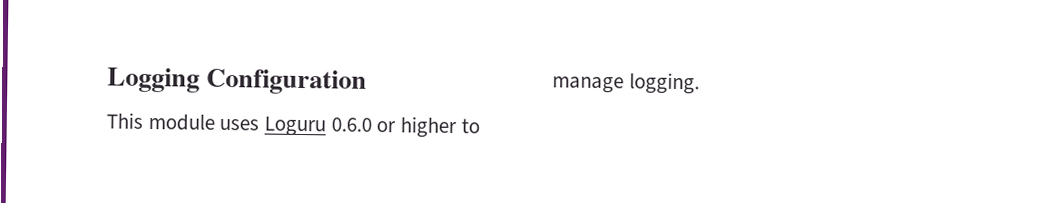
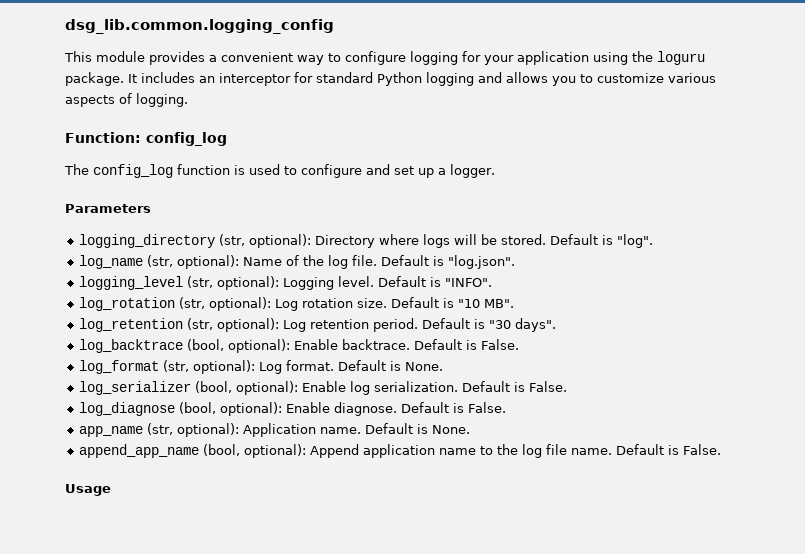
[107,67,368,95] Logging Configuration -> [65,19,334,34] dsg_lib.common.logging_config
[219,116,480,139] [552,72,700,95] uses Loguru 0.6.0 or higher to manage logging. -> [149,51,705,65] [65,72,716,86] [65,93,188,107] [65,132,227,146] [64,164,495,178] [65,204,151,213] [78,234,653,248] [78,255,515,269] [78,276,492,290] [78,297,514,311] [78,318,556,332] [78,339,519,353] [78,360,443,374] [78,381,567,395] [78,402,506,416] [78,423,470,437] [78,444,721,458] [65,484,111,496] provides a convenient way to configure logging for your application using the loguru package. It includes an interceptor for standard Python logging and allows you to customize various aspects of logging. // Function: config_log // The config_log function is used to configure and set up a logger. // Parameters // logging_directory (str, optional): Directory where logs will be stored. Default is "log". // log_name (str, optional): Name of the log file. Default is "log.json". // logging_level (str, optional): Logging level. Default is "INFO". // log_rotation (str, optional): Log rotation size. Default is "10 MB". // log_retention (str, optional): Log retention period. Default is "30 days". // log_backtrace (bool, optional): Enable backtrace. Default is False. // log_format (str, optional): Log format. Default is None. // log_serializer (bool, optional): Enable log serialization. Default is False. // log_diagnose (bool, optional): Enable diagnose. Default is False. // app_name (str, optional): Application name. Default is None. // append_app_name (bool, optional): Append application name to the log file name. Default is False. // Usage

